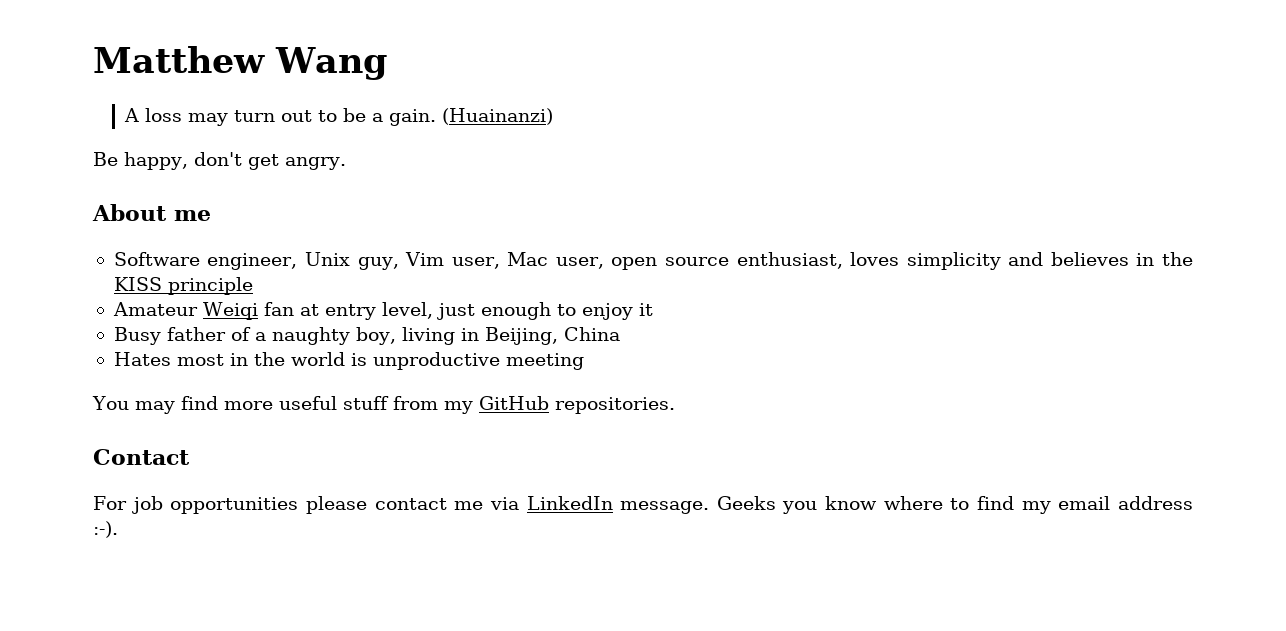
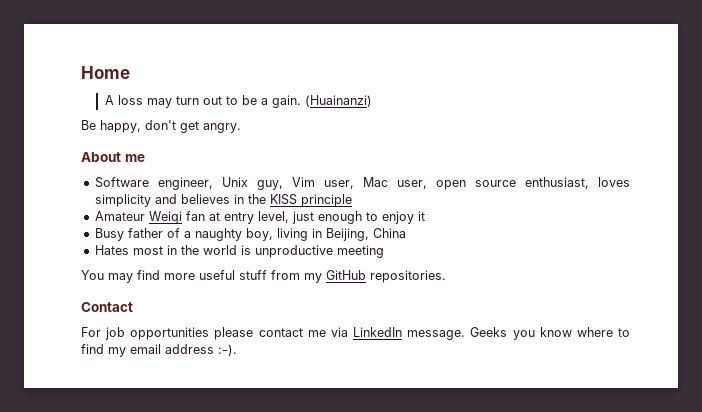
[93,46,387,80] Matthew Wang -> [81,66,130,79] Home

